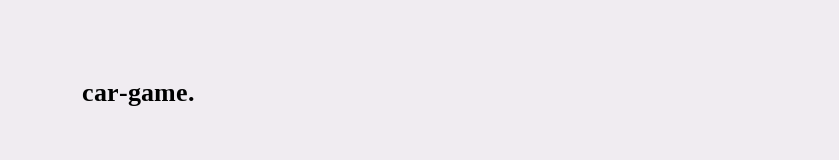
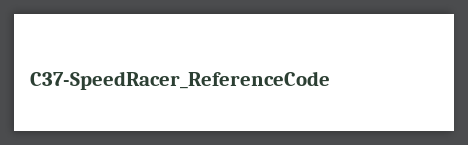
[82,87,195,106] car-game. -> [30,71,330,90] C37-SpeedRacer_ReferenceCode

